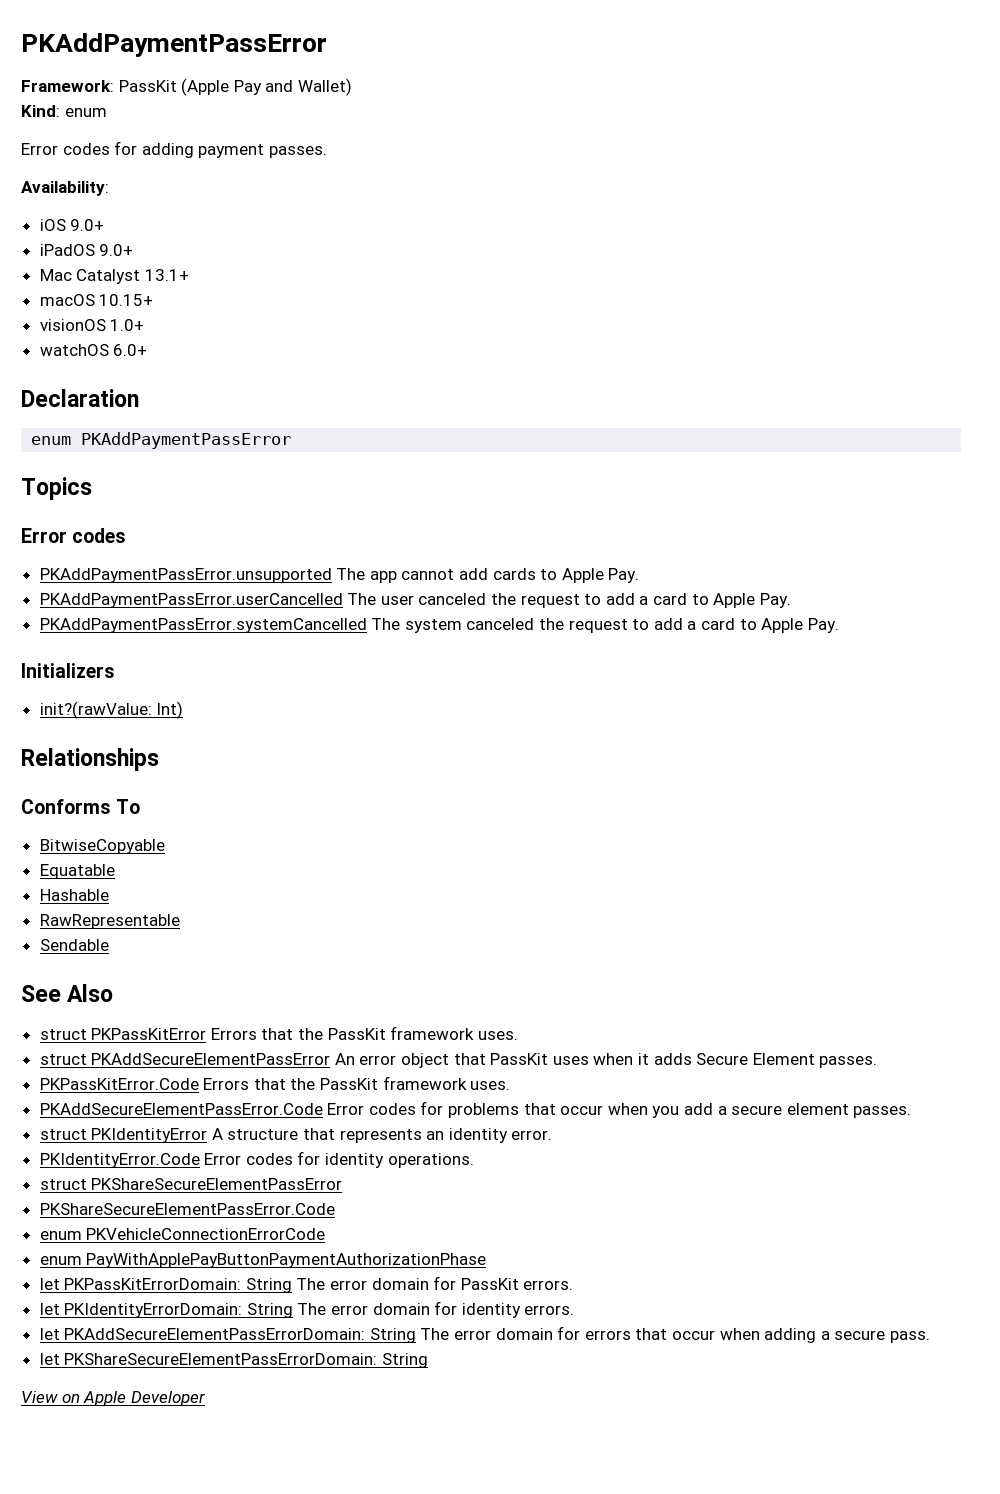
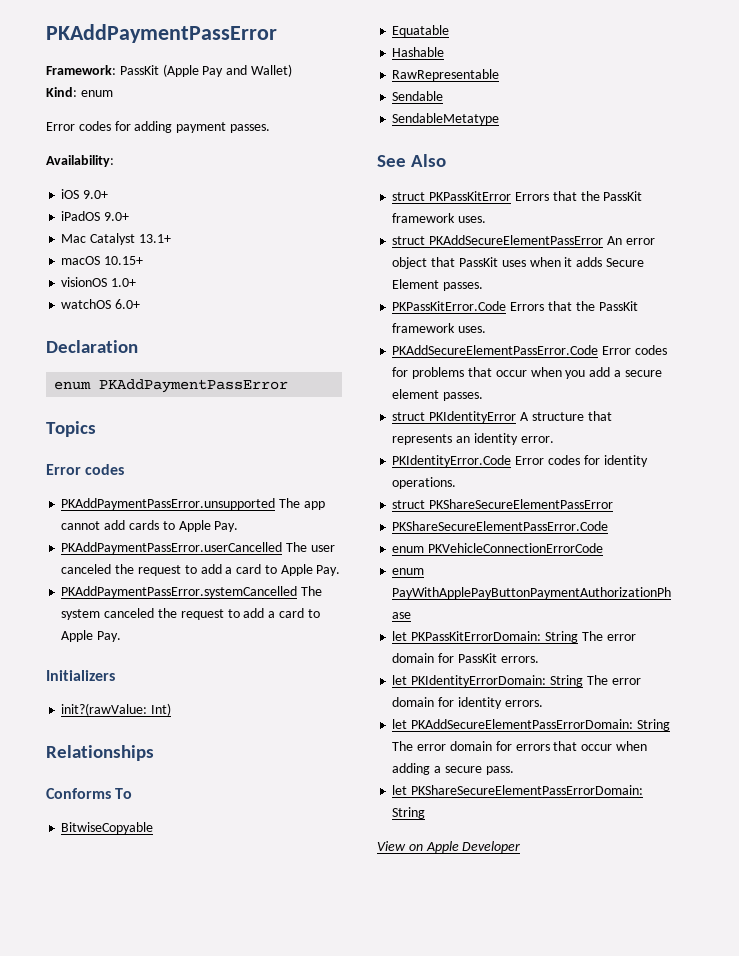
(109, 945) none -> [392,113,500,125] // SendableMetatype

